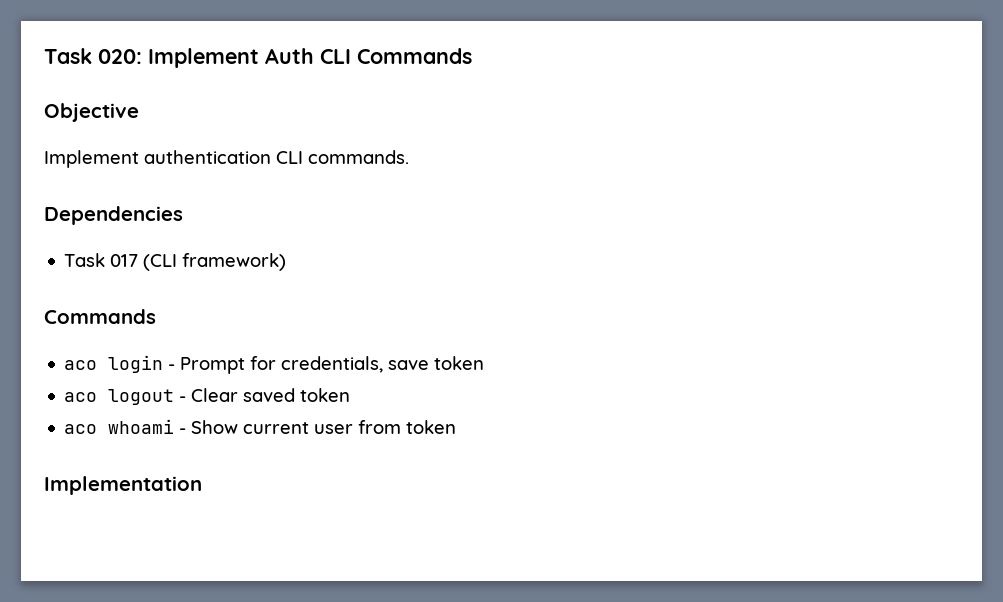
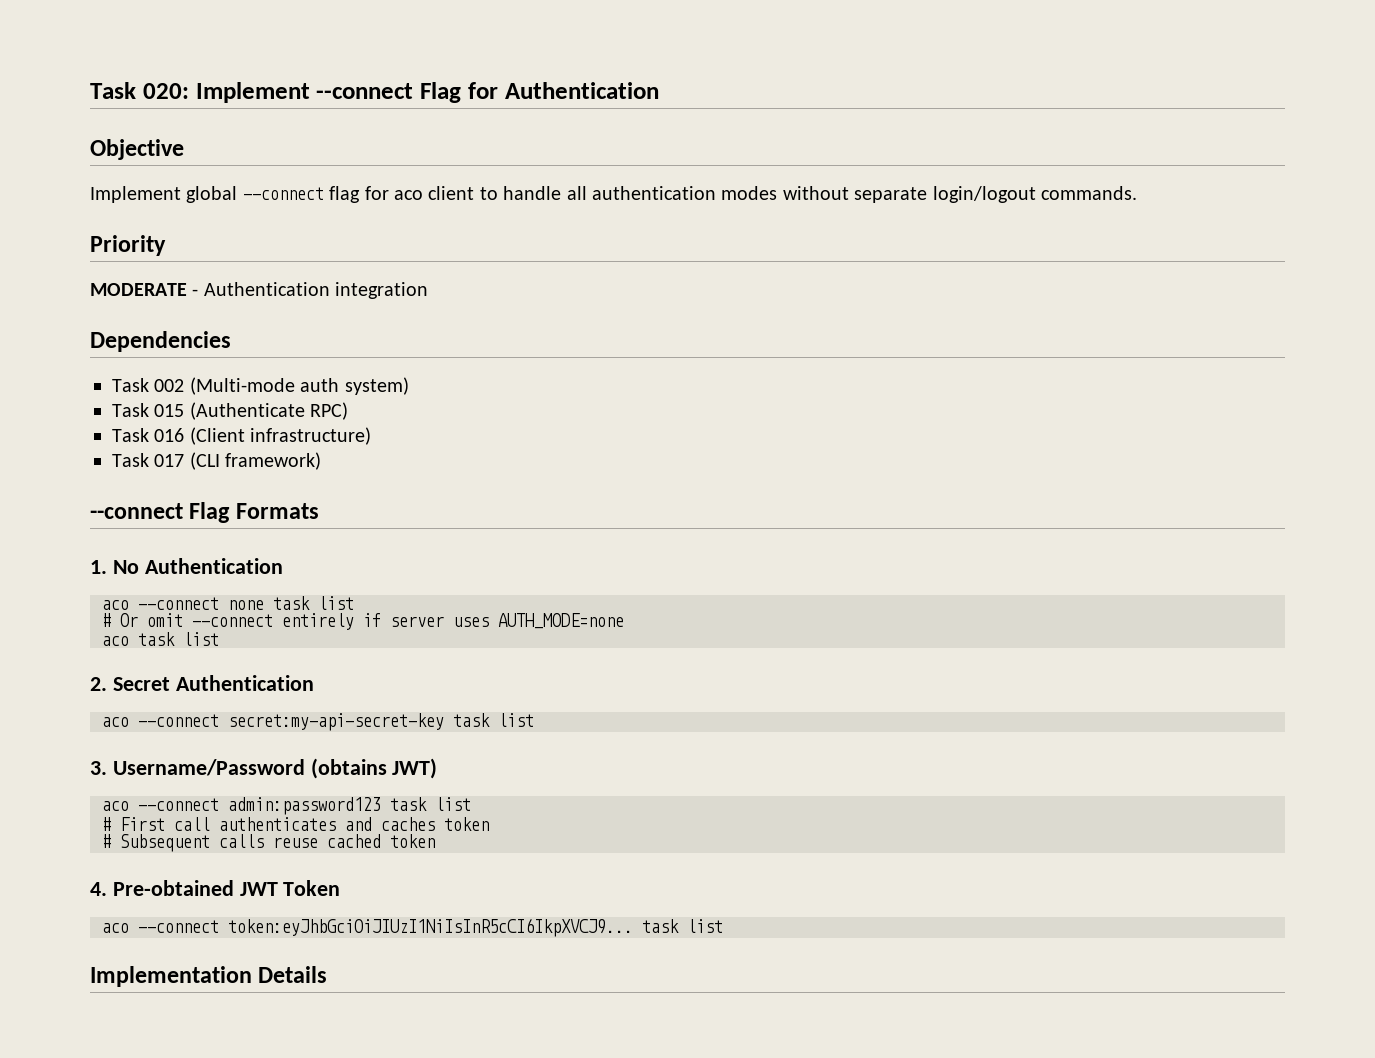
[265,48,472,64] [44,103,139,122] [44,150,409,168] [44,206,183,225] [64,253,287,271] [44,309,156,324] [64,355,485,374] [64,388,351,405] [64,419,457,434] Auth CLI Commands // Objective // Implement authentication CLI commands. // Dependencies // Task 017 (CLI framework) // Commands // aco login - Prompt for credentials, save token // aco logout - Clear saved token // aco whoami - Show current user from token -> [316,82,659,103] [90,139,184,160] [90,186,1137,203] [90,235,166,256] [90,282,429,299] [90,331,231,352] [112,377,409,395] [112,402,349,420] [112,427,372,445] [112,452,322,470] [90,502,319,523] [90,558,283,574] [102,596,354,610] [102,613,624,630] [102,632,219,646] [90,675,314,691] [102,713,534,731] [90,758,438,779] [102,797,471,815] [102,817,489,831] [102,834,435,852] [90,880,341,896] [102,918,723,937] --connect Flag for Authentication // Objective // Implement global --connect flag for aco client to handle all authentication modes without separate login/logout commands. // Priority // MODERATE - Authentication integration // Dependencies // Task 002 (Multi-mode auth system) // Task 015 (Authenticate RPC) // Task 016 (Client infrastructure) // Task 017 (CLI framework) // --connect Flag Formats // 1. No Authentication // aco --connect none task list // # Or omit --connect entirely if server uses AUTH_MODE=none // aco task list // 2. Secret Authentication // aco --connect secret:my-api-secret-key task list // 3. Username/Password (obtains JWT) // aco --connect admin:password123 task list // # First call authenticates and caches token // # Subsequent calls reuse cached token // 4. Pre-obtained JWT Token // aco --connect token:eyJhbGciOiJIUzI1NiIsInR5cCI6IkpXVCJ9... task list
(202, 485) none -> [258,966,328,983] Details

